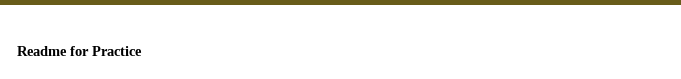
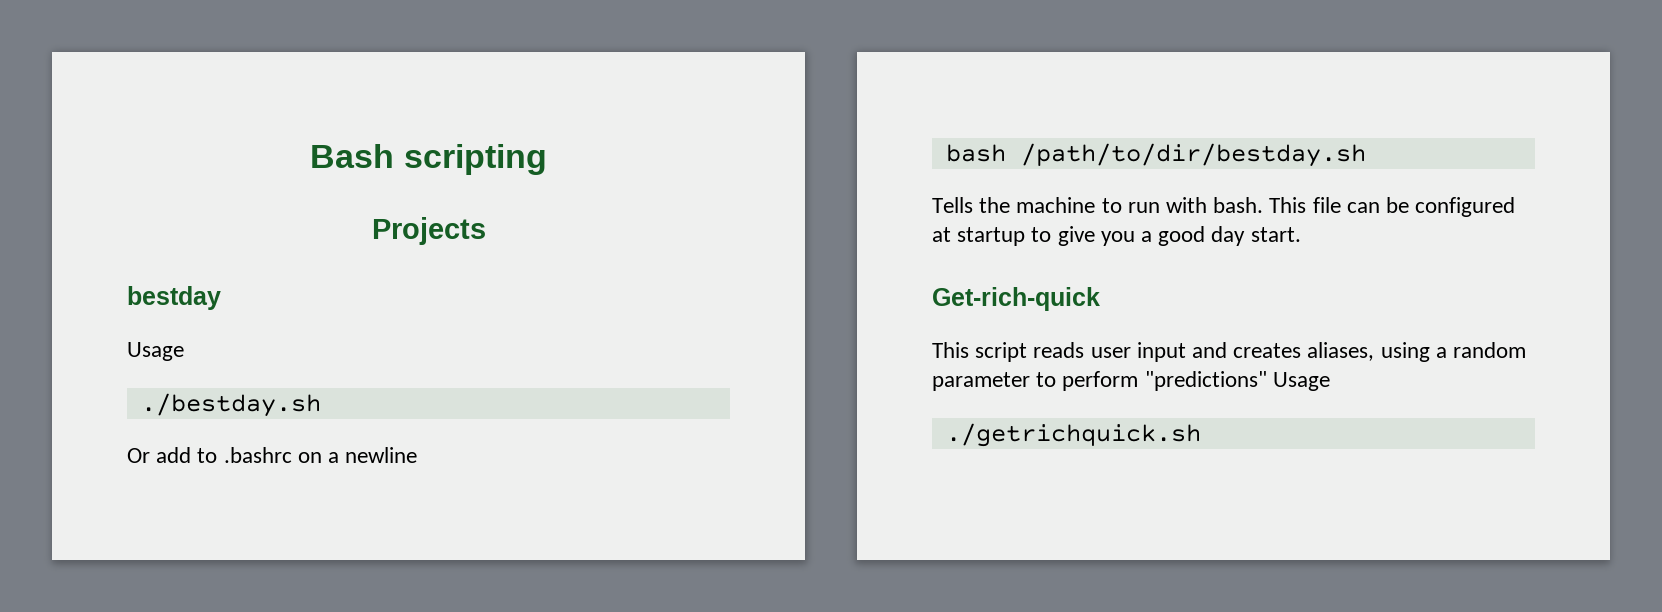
[17,46,142,56] Readme for Practice -> [310,144,547,175] [371,217,486,245] [127,286,221,310] [127,342,184,361] [140,393,321,417] [127,447,418,463] [945,143,1366,167] [932,197,1516,217] [932,226,1301,246] [932,287,1100,311] [932,342,1527,362] [932,371,1330,391] [945,423,1201,447] Bash scripting // Projects // bestday // Usage // ./bestday.sh // Or add to .bashrc on a newline // bash /path/to/dir/bestday.sh // Tells the machine to run with bash. This file can be configured at startup to give you a good day start. // Get-rich-quick // This script reads user input and creates aliases, using a random parameter to perform "predictions" Usage // ./getrichquick.sh

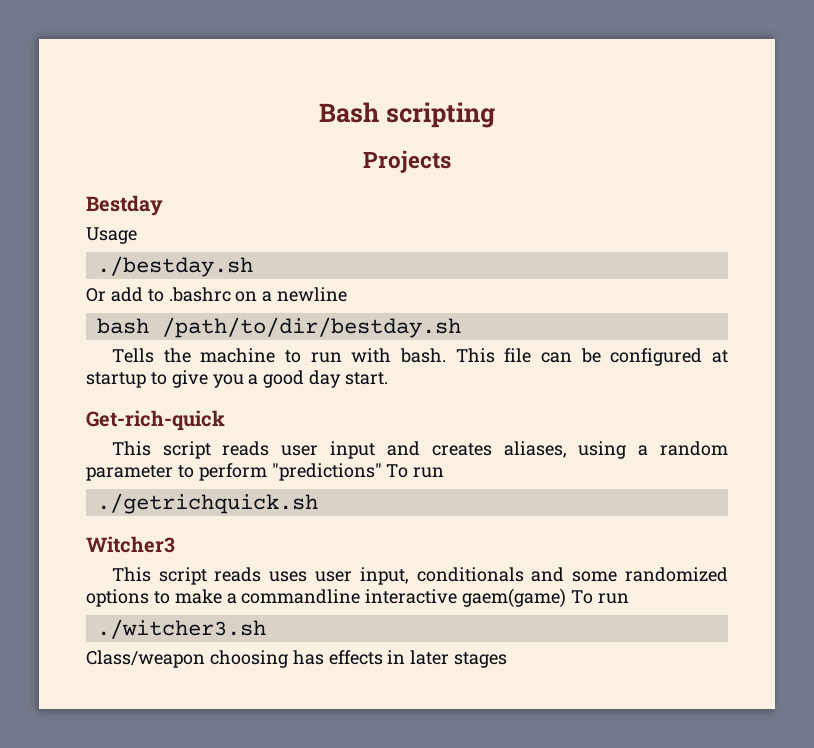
[127,286,221,310] bestday -> [86,195,163,216] Bestday
[1272,372,1330,391] Usage -> [386,464,445,478] To run
(1201, 435) none -> [86,536,175,553] [111,567,728,585] [86,588,629,608] [96,619,266,639] [86,650,508,668] // Witcher3 // This script reads uses user input, conditionals and some randomized options to make a commandline interactive gaem(game) To run // ./witcher3.sh // Class/weapon choosing has effects in later stages

